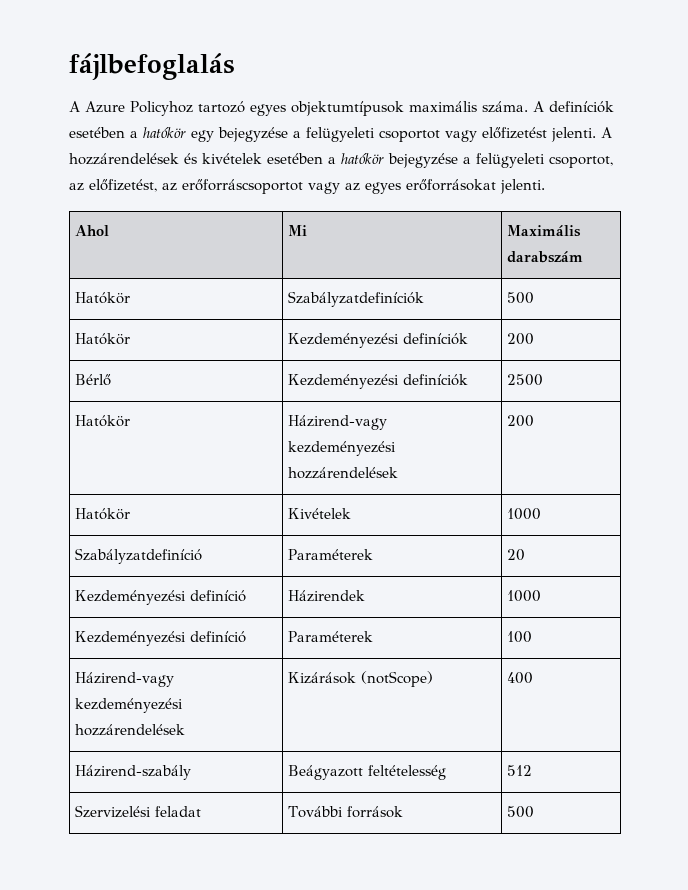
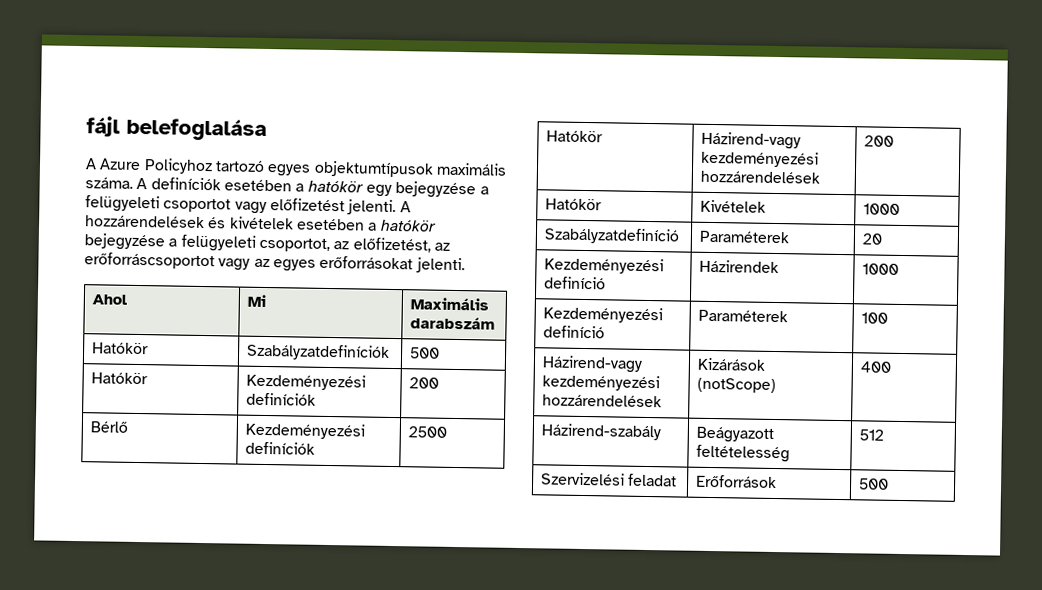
[69,53,235,80] fájlbefoglalás -> [86,116,267,141] fájl belefoglalása
[288,806,404,818] További források -> [695,474,777,489] Erőforrások

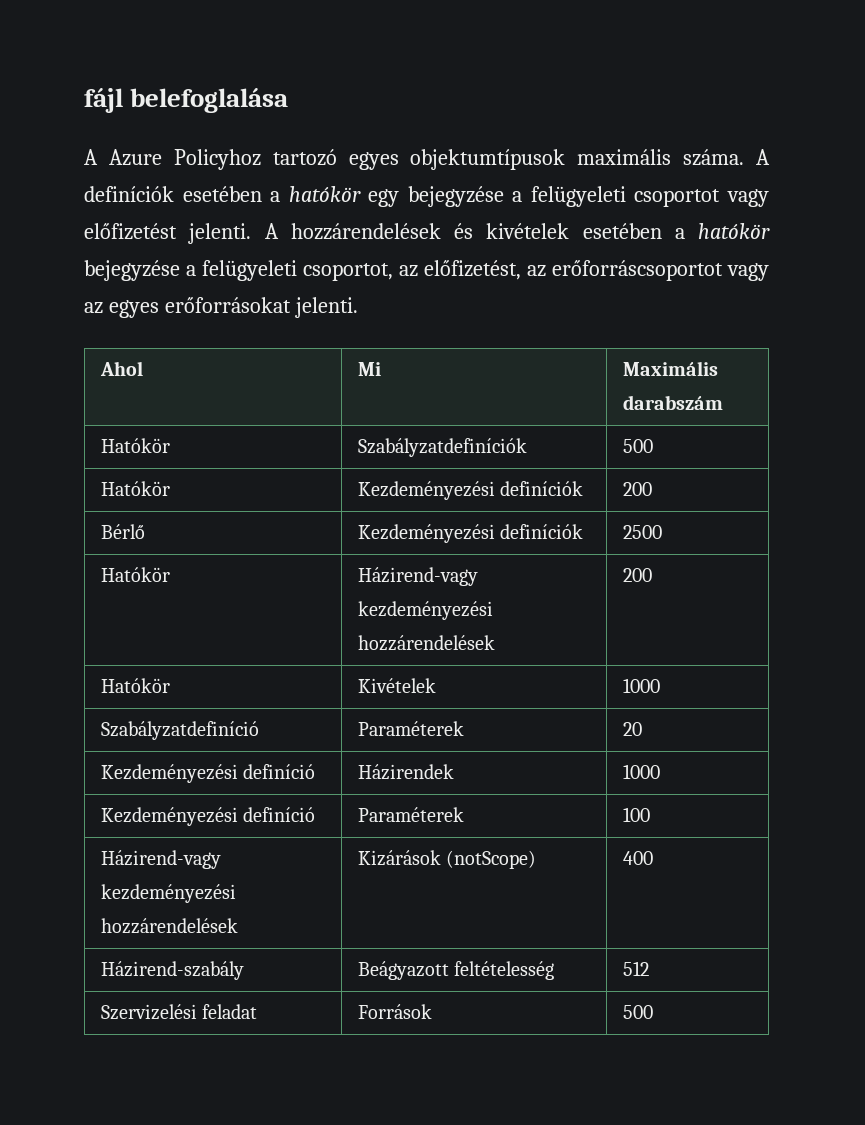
[695,474,777,489] Erőforrások -> [357,1004,432,1019] Források

